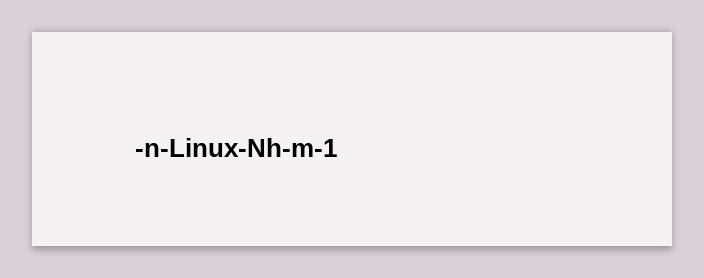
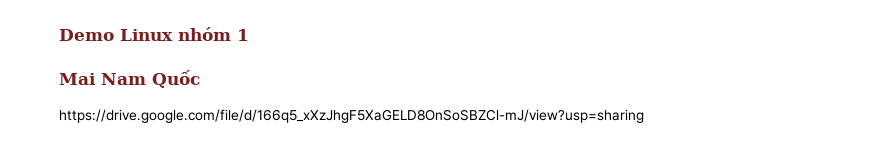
[135,138,337,157] -n-Linux-Nh-m-1 -> [59,27,249,41] [59,70,200,88] [59,109,644,123] Demo Linux nhóm 1 // Mai Nam Quốc // https://drive.google.com/file/d/166q5_xXzJhgF5XaGELD8OnSoSBZCl-mJ/view?usp=sharing

